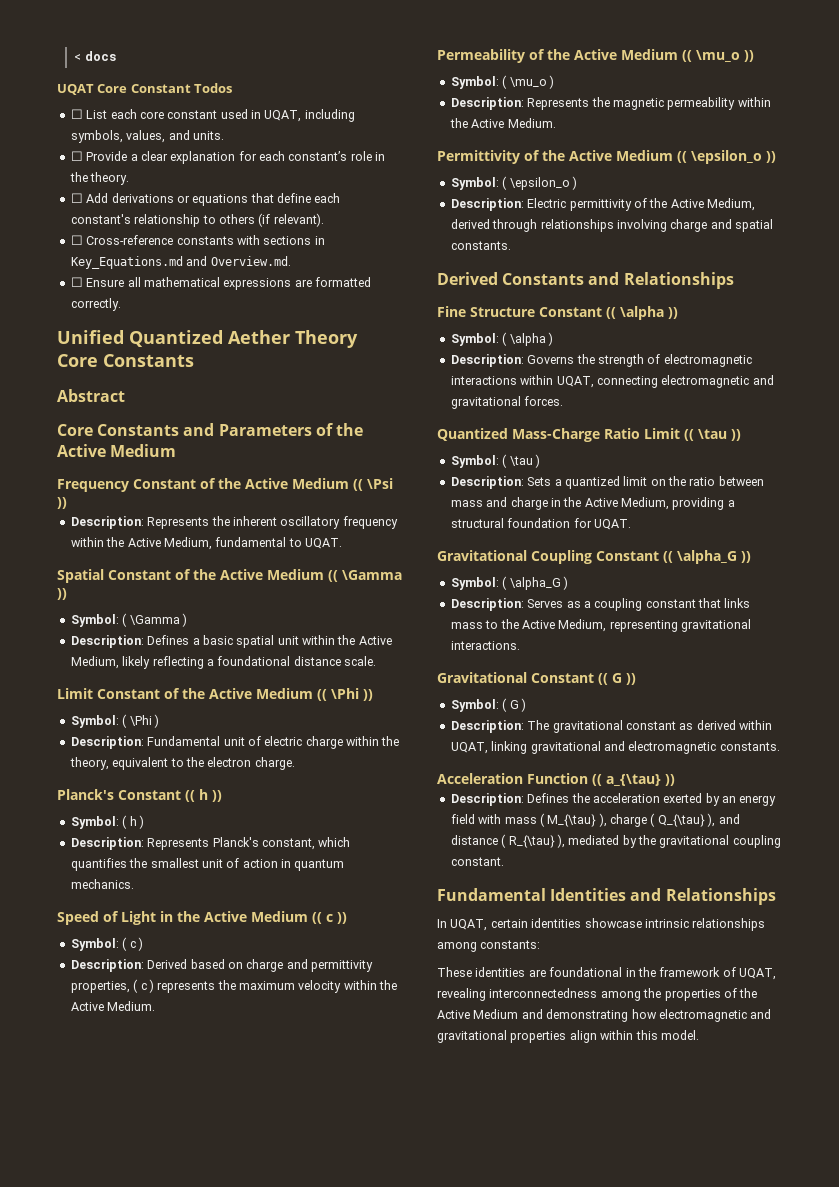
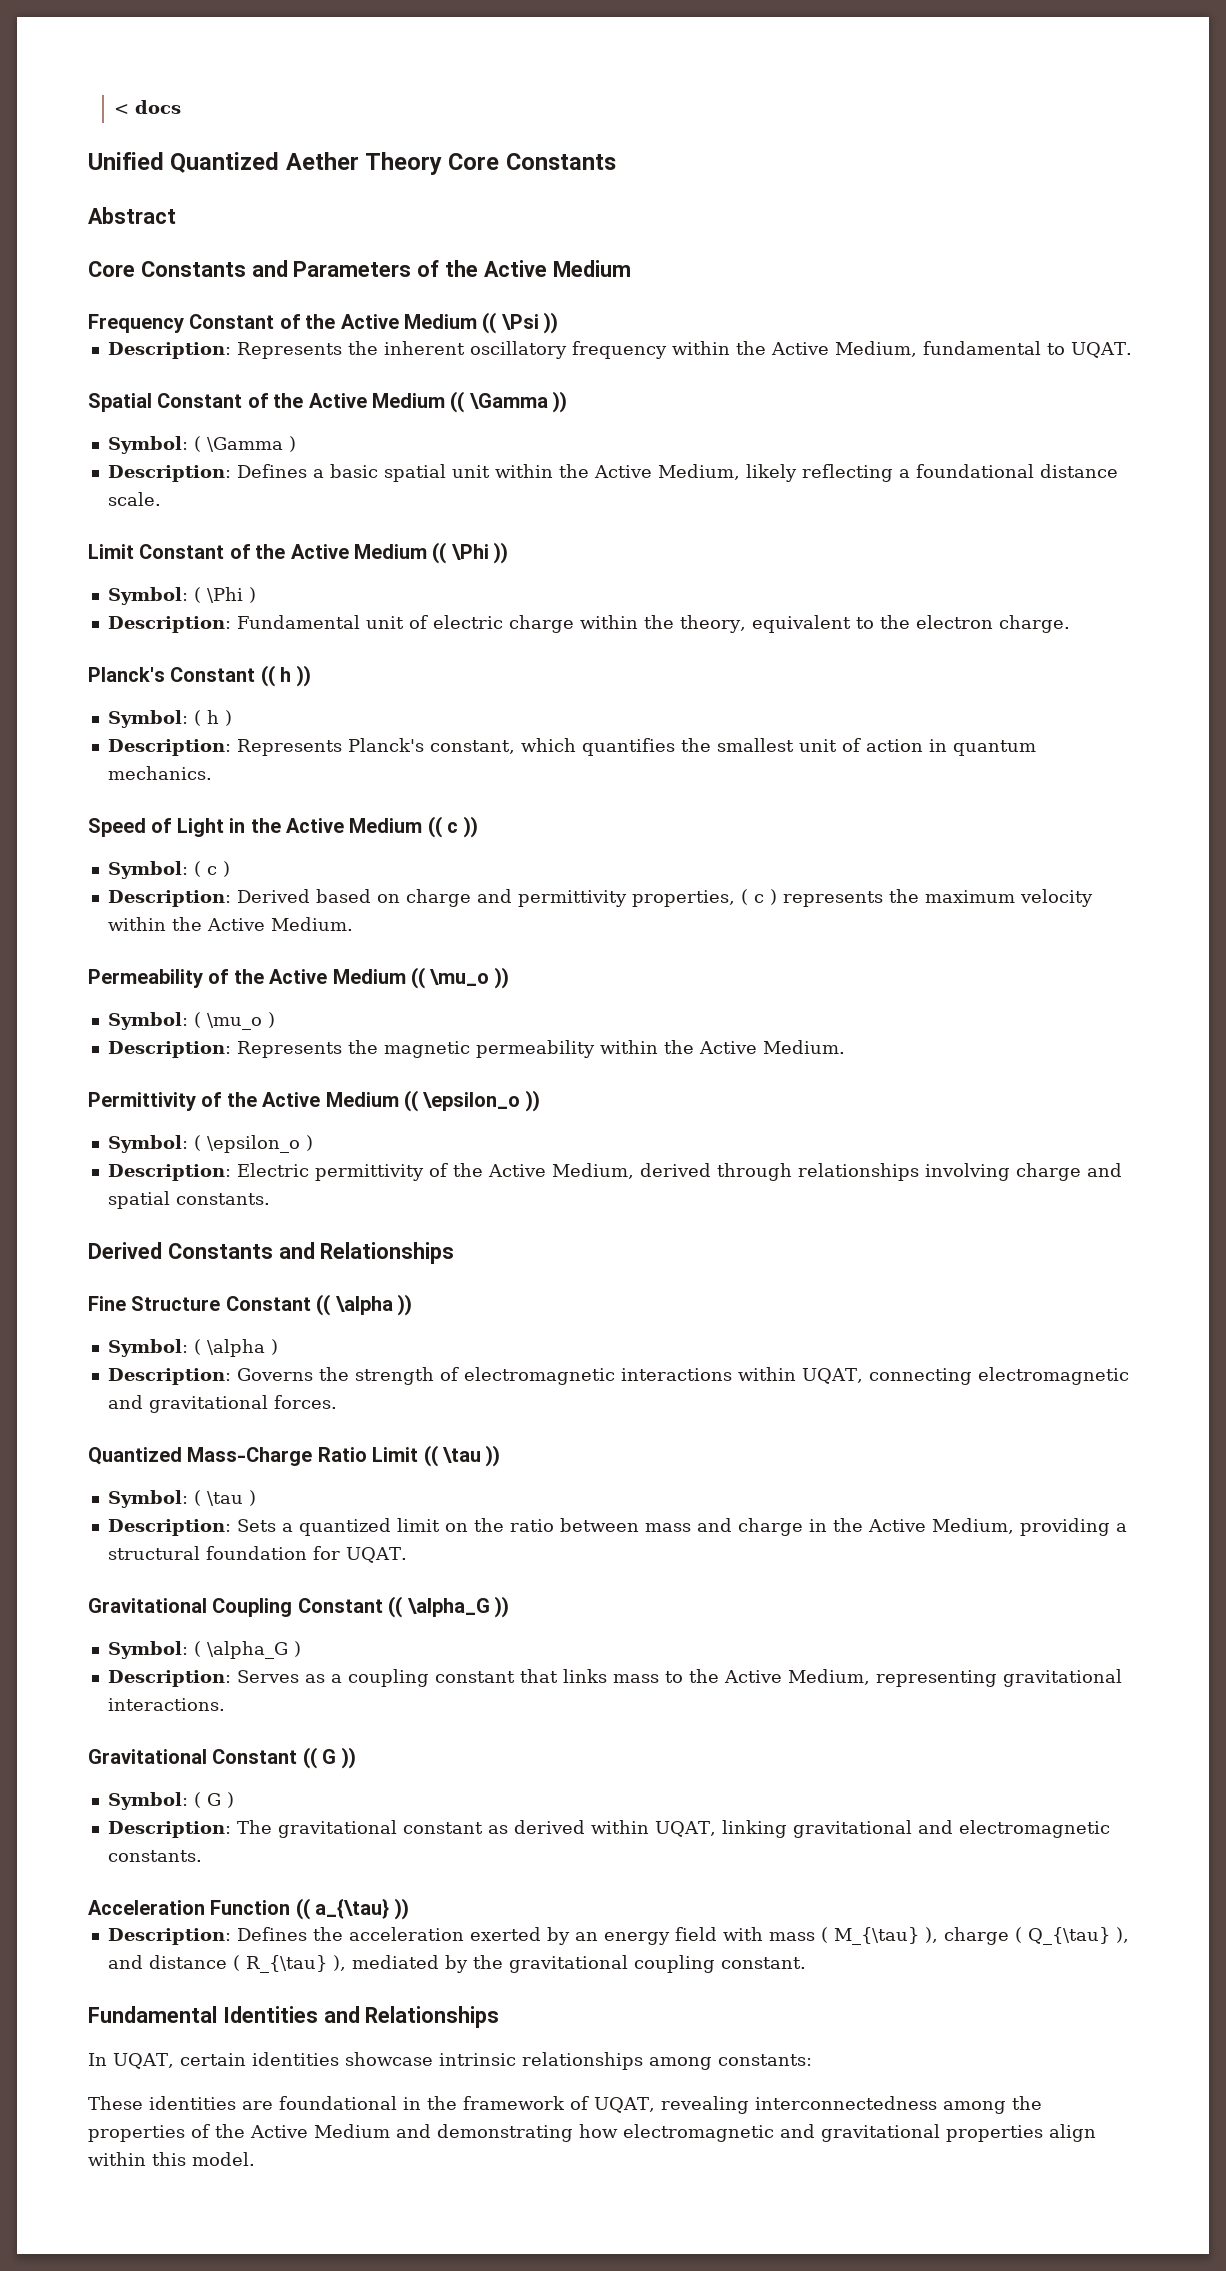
[57,83,233,95] [70,109,355,122] [70,130,224,143] [70,151,386,164] [69,172,130,185] [70,193,341,206] [70,213,324,227] [70,235,325,245] [70,256,291,269] [70,277,371,290] [70,298,121,311] // UQAT Core Constant Todos // ☐ List each core constant used in UQAT, including symbols, values, and units. // ☐ Provide a clear explanation for each constant’s role in the theory. // ☐ Add derivations or equations that define each constant's relationship to others (if relevant). // ☐ Cross-reference constants with sections in Key_Equations.md and Overview.md. // ☐ Ensure all mathematical expressions are formatted correctly. -> (182, 107) none

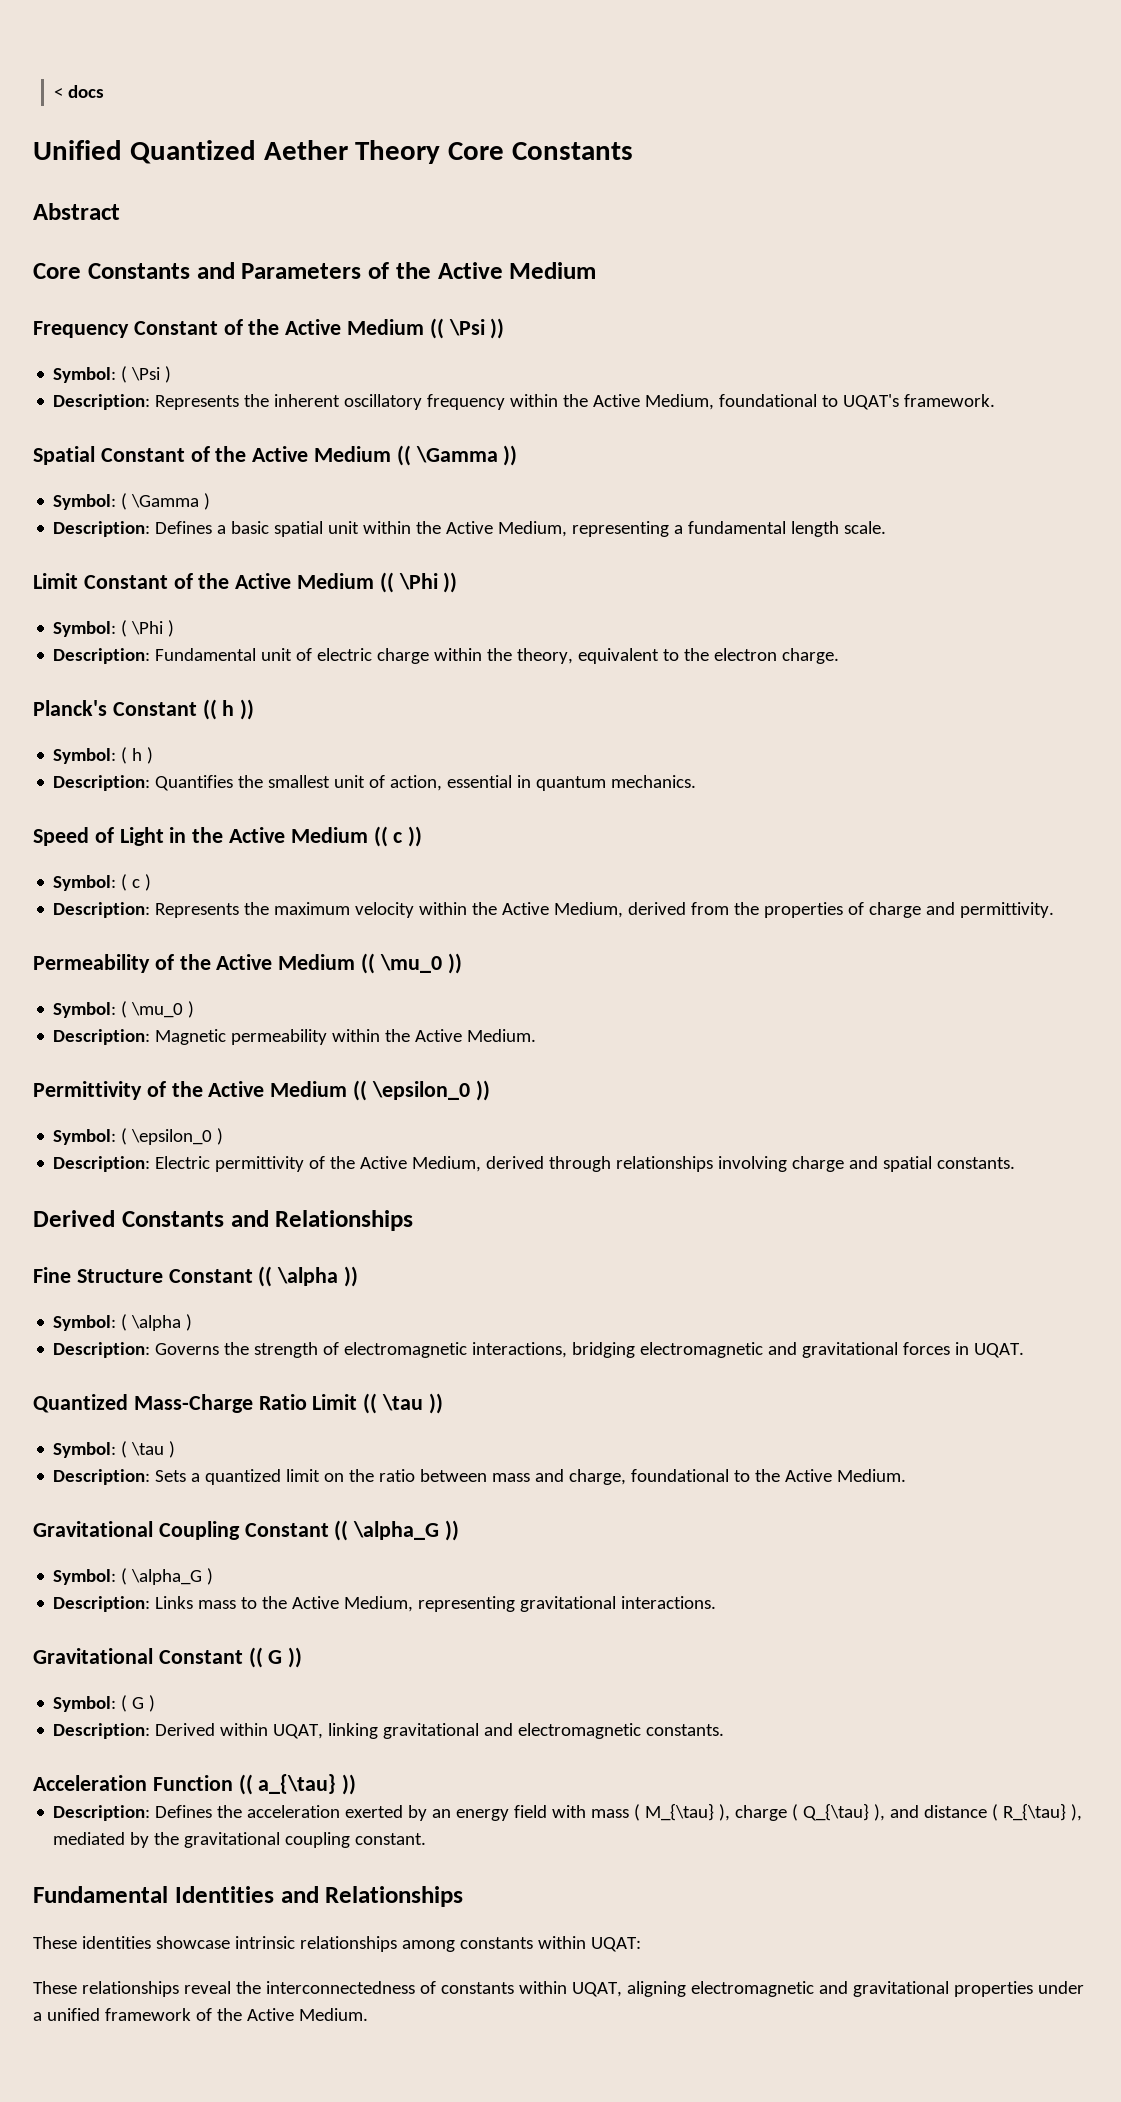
(559, 323) none -> [53,366,172,383] // Symbol: ( \Psi )
[922,341,1132,358] fundamental to UQAT. -> [719,394,996,410] foundational to UQAT's framework.
[745,464,1118,482] likely reflecting a foundational distance -> [572,521,840,537] representing a fundamental length
[236,738,675,756] Represents Planck's constant, which quantifies -> [155,775,234,791] Quantifies
[865,739,923,752] action -> [390,775,513,791] action, essential
[236,889,883,907] Derived based on charge and permittivity properties, ( c ) represents -> [155,903,240,918] Represents
[270,917,353,931] Medium. -> [554,902,1055,918] Medium, derived from the properties of charge and permittivity.
[429,967,509,989] [107,1012,275,1030] [107,1040,470,1058] \mu_o )) // Symbol: ( \mu_o ) // Description: Represents the magnetic -> [379,953,462,974] [53,1001,195,1018] [53,1029,227,1045] \mu_0 )) // Symbol: ( \mu_0 ) // Description: Magnetic
[422,1090,540,1112] [107,1135,300,1153] \epsilon_o )) // Symbol: ( \epsilon_o -> [371,1080,490,1101] [53,1128,213,1145] \epsilon_0 )) // Symbol: ( \epsilon_0
[620,1367,1129,1385] [107,1395,337,1413] interactions within UQAT, connecting electromagnetic and gravitational forces. -> [472,1342,1025,1358] interactions, bridging electromagnetic and gravitational forces in UQAT.
[737,1518,1127,1536] [107,1546,407,1563] charge in the Active Medium, providing a structural foundation for UQAT. -> [569,1469,907,1485] charge, foundational to the Active Medium.
[236,1669,607,1687] Serves as a coupling constant that links -> [155,1596,194,1609] Links
[236,1820,585,1838] The gravitational constant as derived -> [155,1723,216,1736] Derived
[88,2053,246,2069] In UQAT, certain -> [33,1936,77,1949] These
[717,2054,812,2066] [88,2096,1042,2114] [88,2124,1096,2142] [88,2152,255,2166] constants: // These identities are foundational in the framework of UQAT, revealing interconnectedness among the properties of the Active Medium and demonstrating how electromagnetic and gravitational properties align within this model. -> [459,1936,641,1952] [33,1981,1084,1997] [33,2008,368,2021] constants within UQAT: // These relationships reveal the interconnectedness of constants within UQAT, aligning electromagnetic and gravitational properties under a unified framework of the Active Medium.

